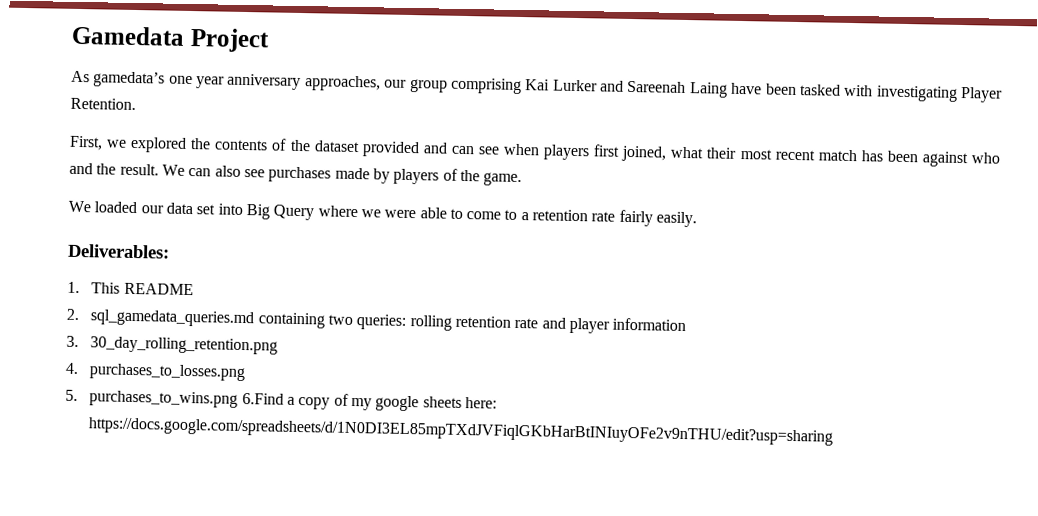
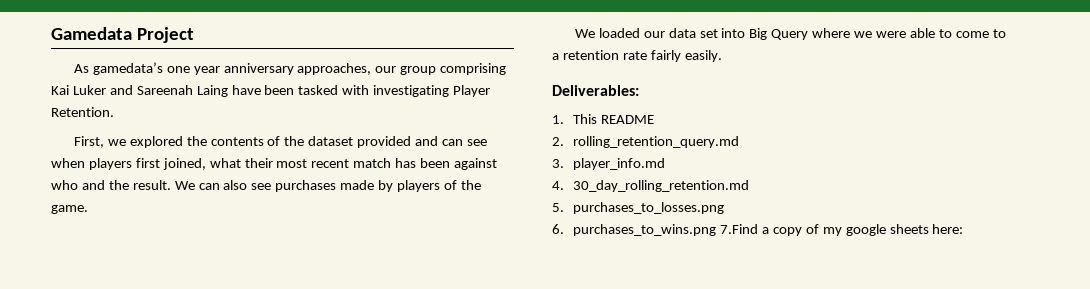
[552,79,598,92] Lurker -> [72,85,106,95] Luker
[90,309,687,334] [66,335,279,355] [65,362,246,382] [65,389,284,408] sql_gamedata_queries.md containing two queries: rolling retention rate and player information // 3. 30_day_rolling_retention.png // 4. purchases_to_losses.png // 5. purchases_to_wins.png 6.Find -> [573,136,740,148] [552,158,666,170] [552,180,750,192] [552,202,725,214] [552,224,759,236] rolling_retention_query.md // 3. player_info.md // 4. 30_day_rolling_retention.md // 5. purchases_to_losses.png // 6. purchases_to_wins.png 7.Find
[88,417,834,446] https://docs.google.com/spreadsheets/d/1N0DI3EL85mpTXdJVFiqlGKbHarBtINIuyOFe2v9nTHU/edit?usp=sharing -> (964, 229) none

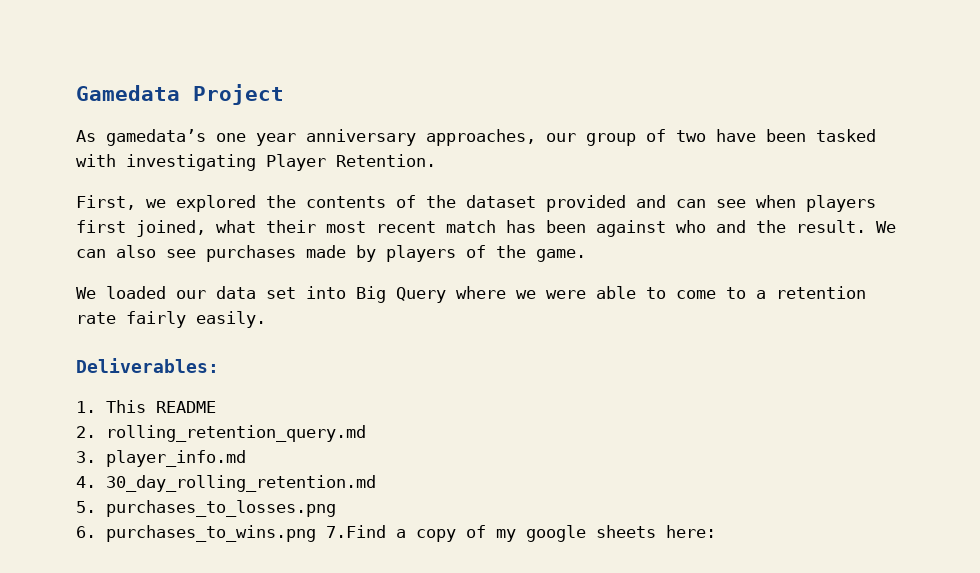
[440,63,507,75] [51,85,228,97] comprising Kai Luker and Sareenah Laing -> [646,129,706,142] of two

